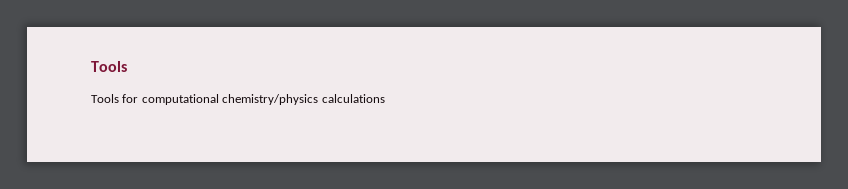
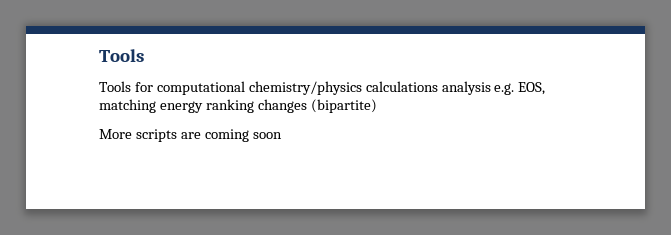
(385, 98) none -> [441,81,546,95] [99,99,377,113] [99,129,282,142] analysis e.g. EOS, matching energy ranking changes (bipartite) // More scripts are coming soon

